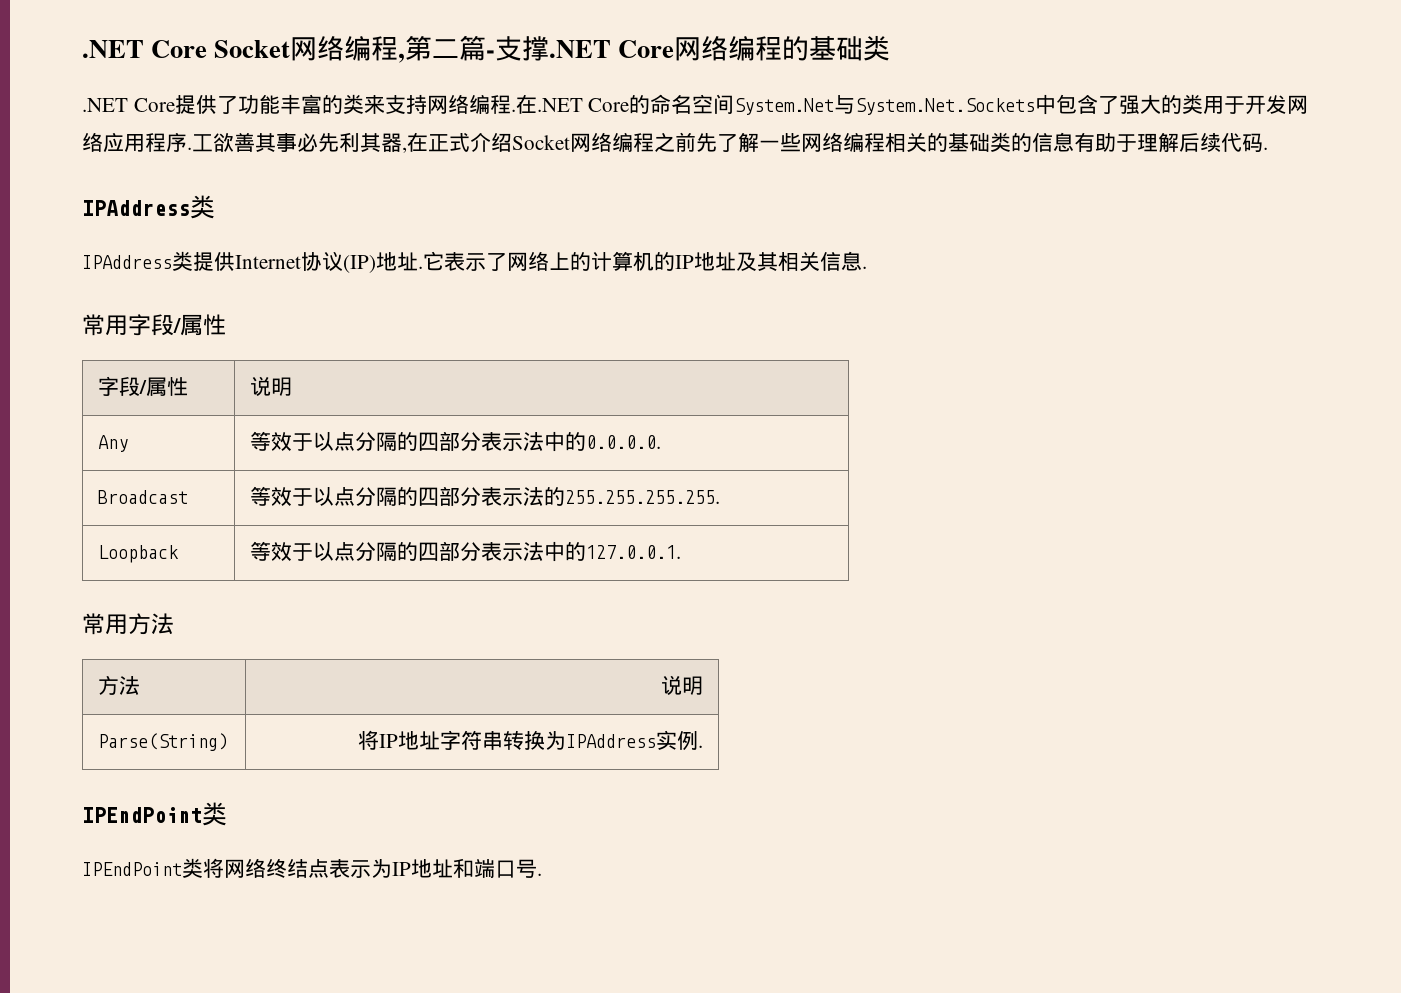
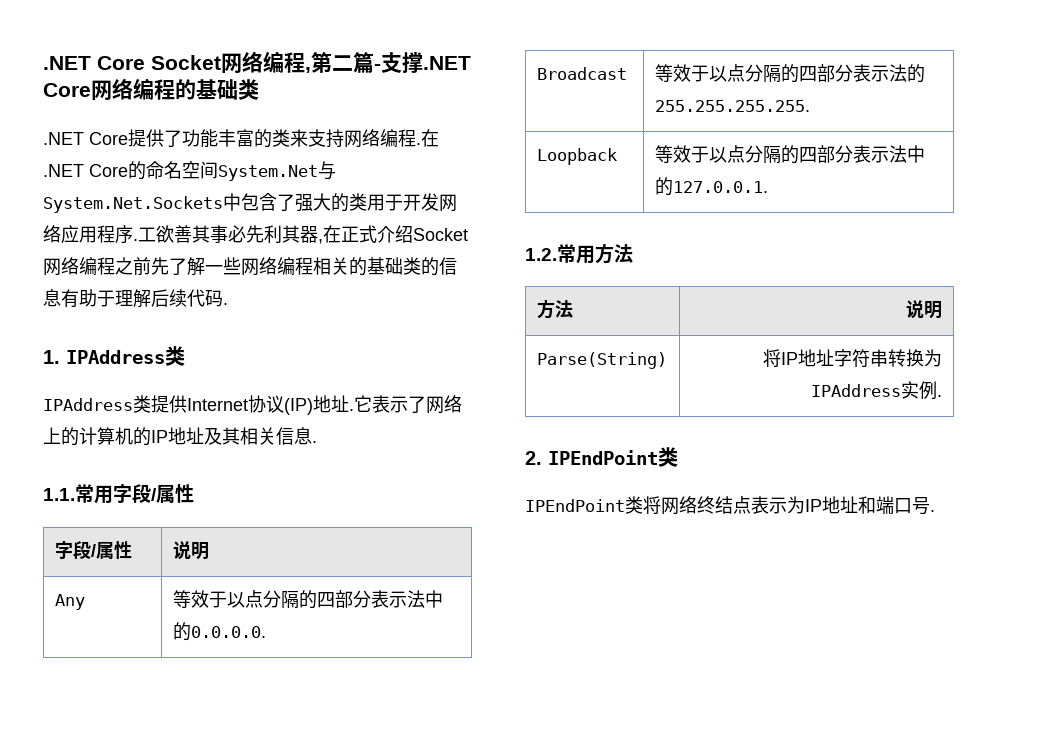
(1268, 148) none -> [43,350,60,364] 1.
(867, 267) none -> [43,488,75,501] 1.1.
(682, 552) none -> [525,248,557,261] 1.2.
(703, 746) none -> [525,451,542,465] 2.

